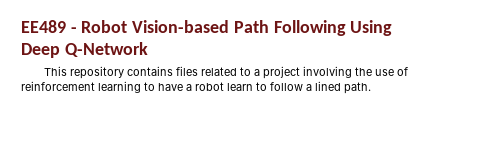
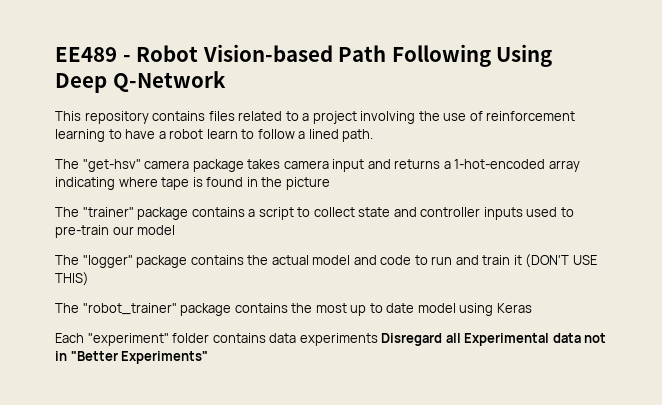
(371, 88) none -> [55,159,580,172] [55,177,330,190] [55,207,574,220] [55,225,176,238] [55,254,597,268] [55,272,89,286] [55,303,532,316] [55,333,607,346] [55,351,209,364] // The "get-hsv" camera package takes camera input and returns a 1-hot-encoded array indicating where tape is found in the picture // The "trainer" package contains a script to collect state and controller inputs used to pre-train our model // The "logger" package contains the actual model and code to run and train it (DON'T USE THIS) // The "robot_trainer" package contains the most up to date model using Keras // Each "experiment" folder contains data experiments Disregard all Experimental data not in "Better Experiments"

